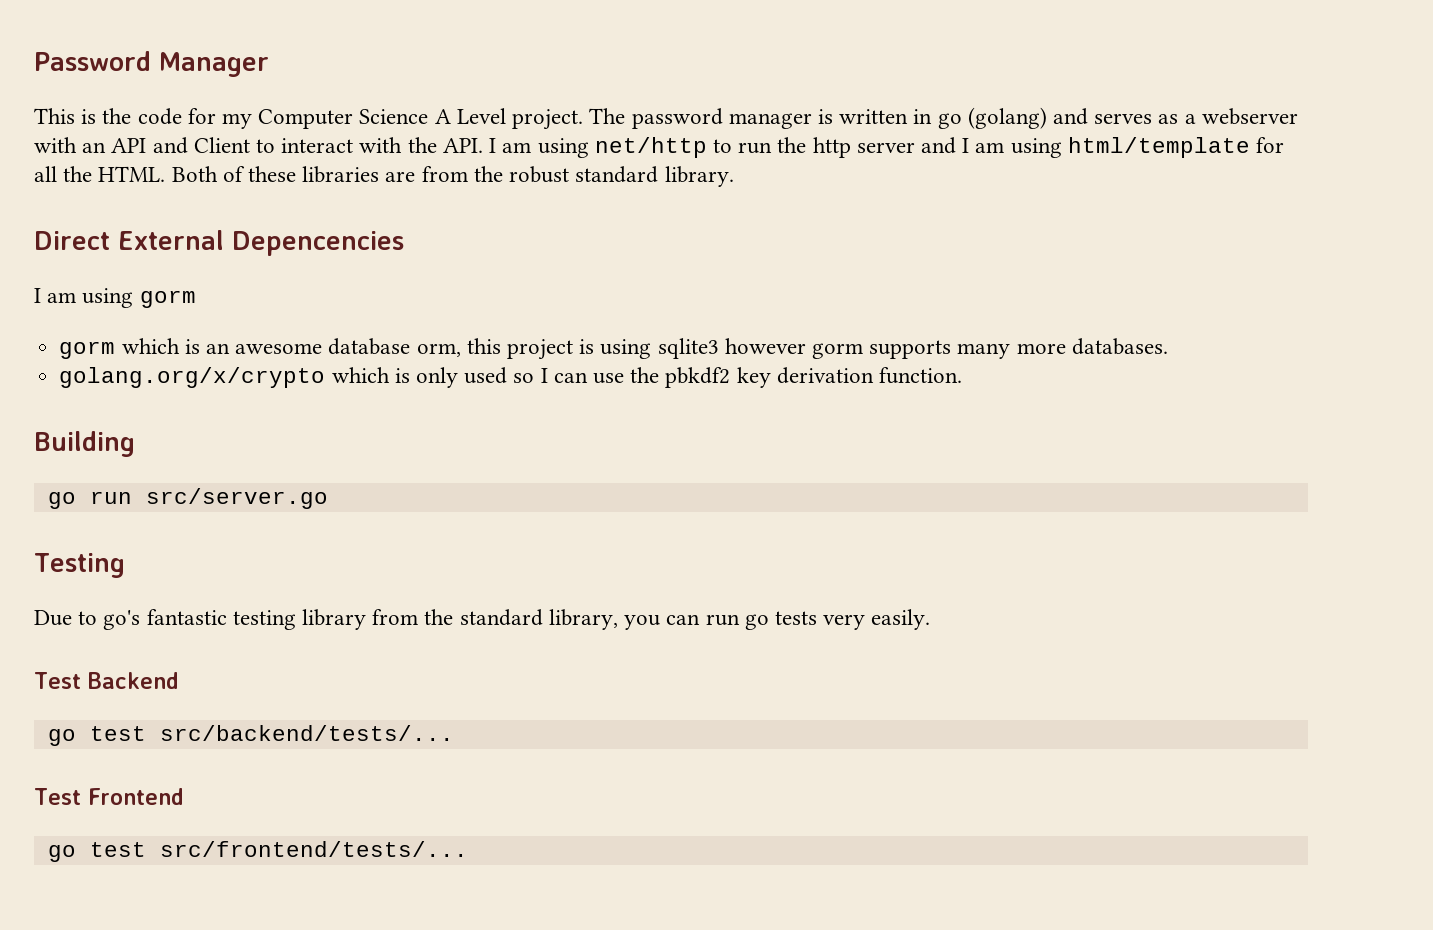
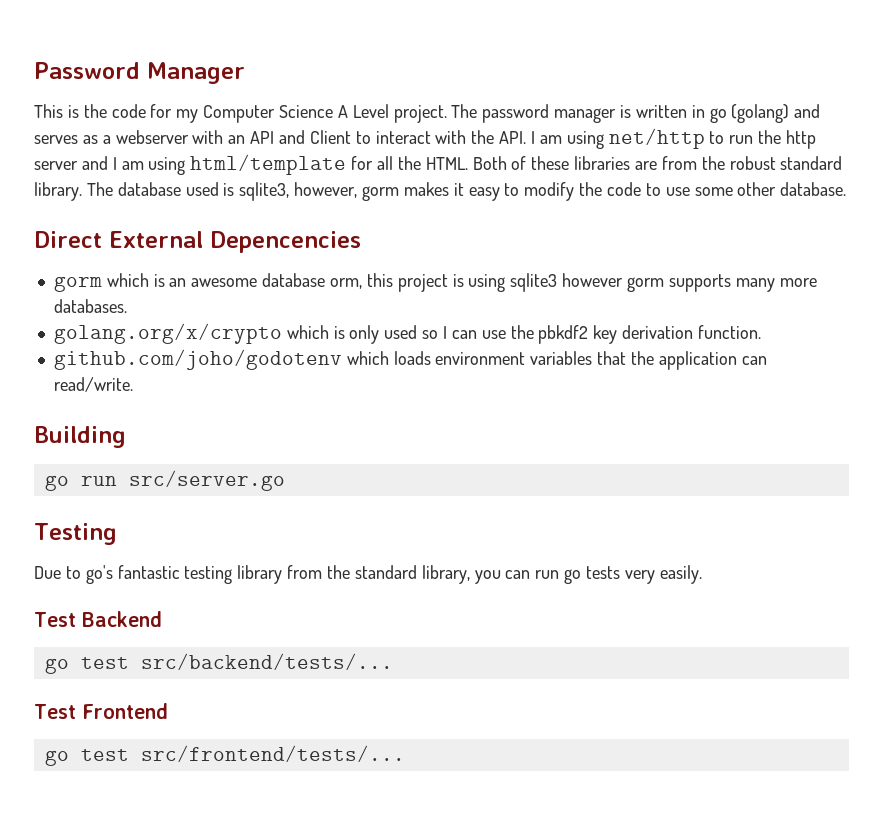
(734, 176) none -> [86,182,847,201] The database used is sqlite3, however, gorm makes it easy to modify the code to use some other database.
[34,288,196,308] // I am using gorm -> (361, 242) none
(963, 375) none -> [53,349,767,370] [53,377,133,392] // github.com/joho/godotenv which loads environment variables that the application can read/write.

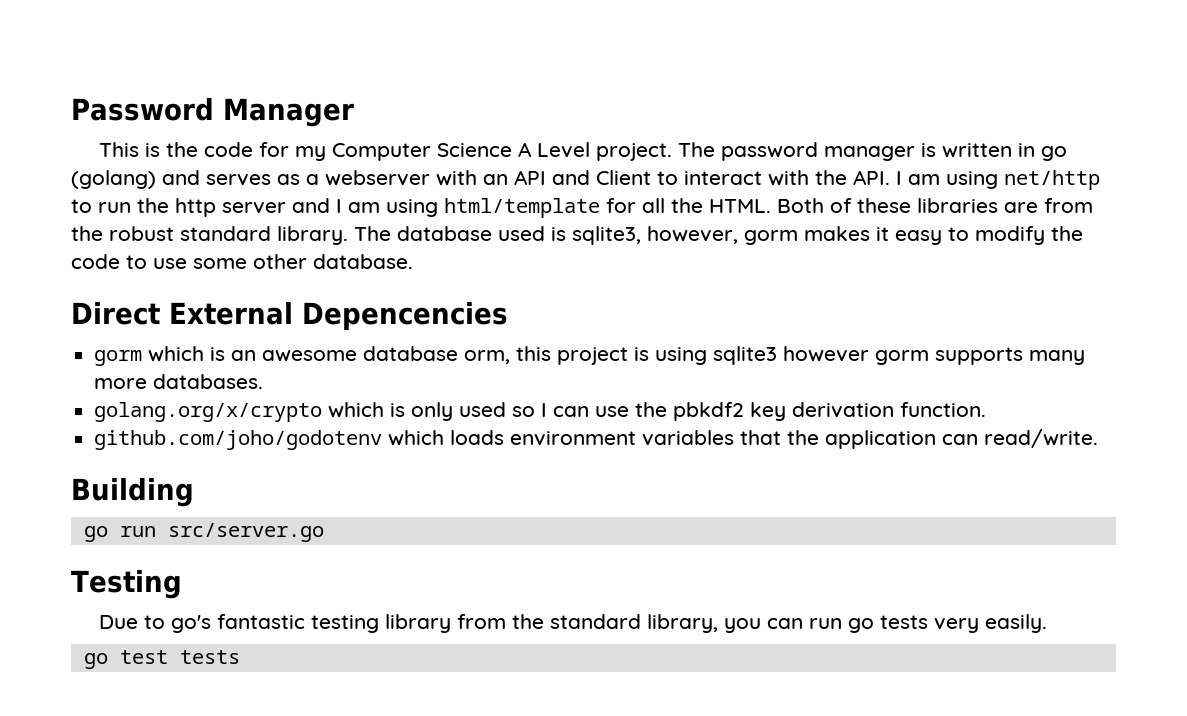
[34,611,162,627] [44,653,393,674] [34,703,168,719] [44,745,405,766] // Test Backend // go test src/backend/tests/... // Test Frontend // go test src/frontend/tests/... -> [83,650,240,669] // go test tests

